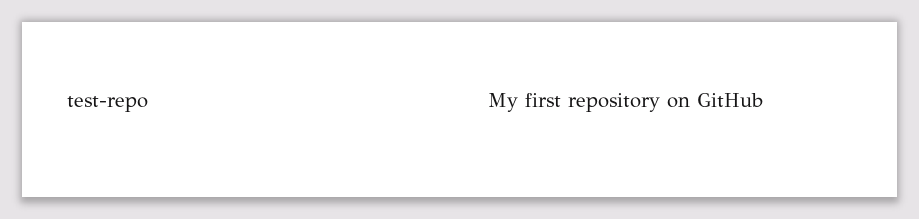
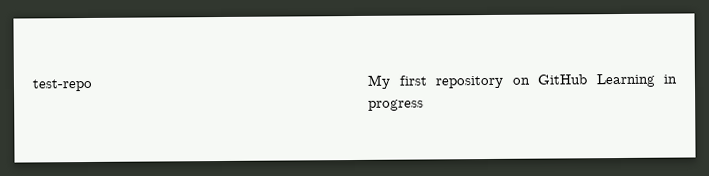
(763, 100) none -> [595,73,677,88] [368,99,424,111] Learning in progress

